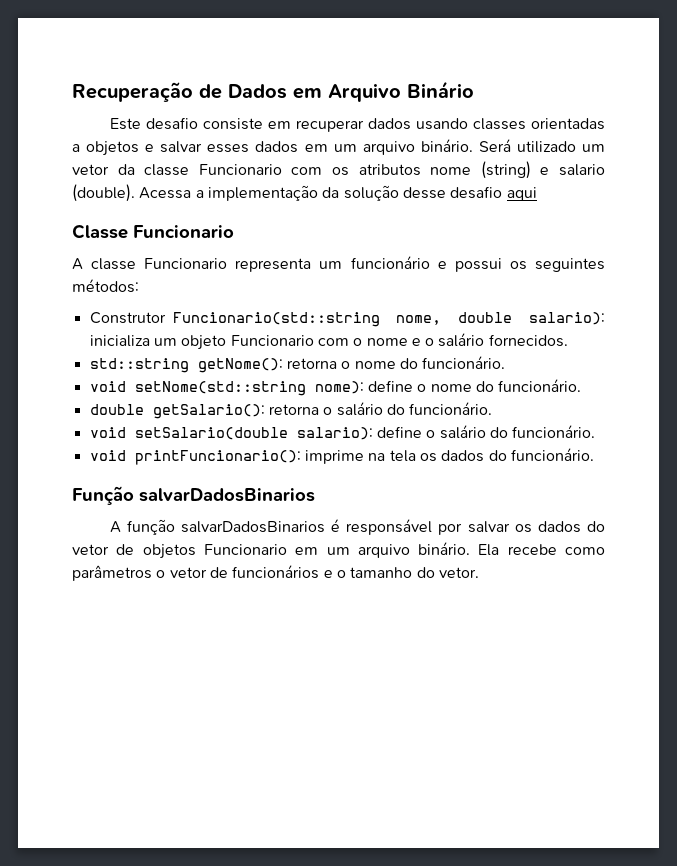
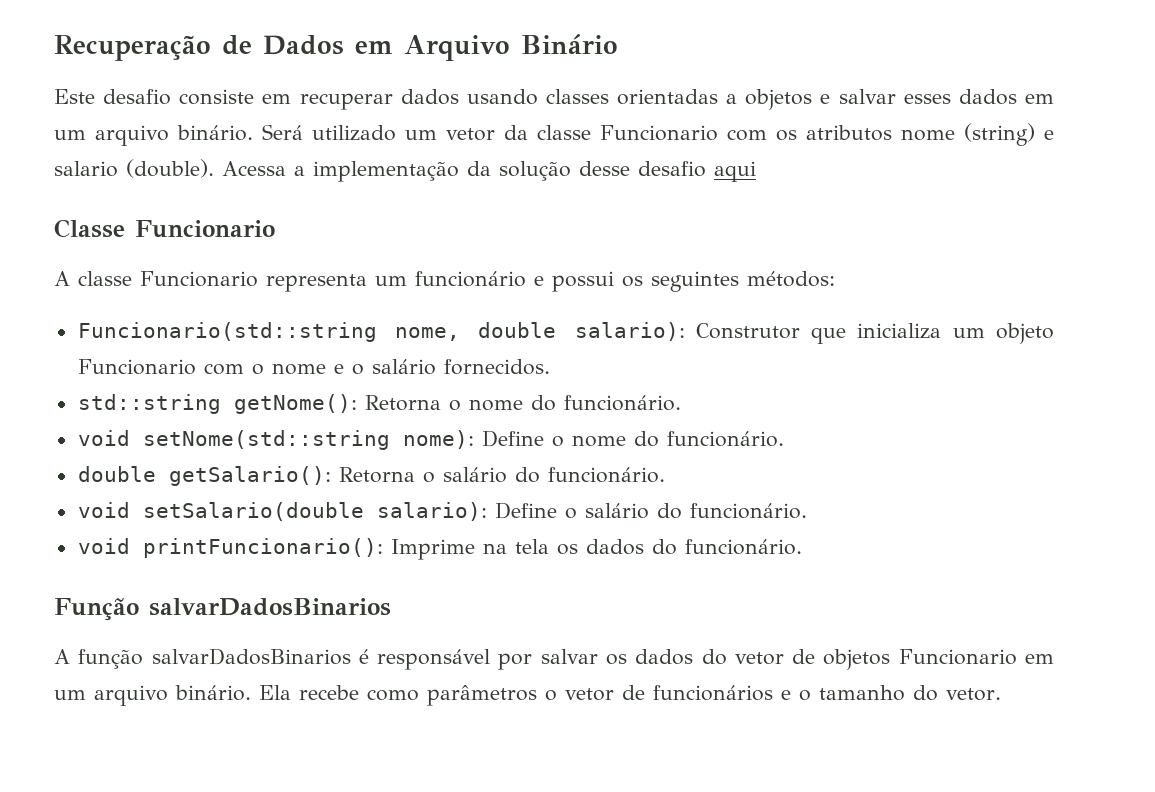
[89,312,166,324] Construtor -> (835, 279) none
(605, 318) none -> [695,323,847,344] Construtor que
[286,358,337,369] retorna -> [364,395,441,411] Retorna
[367,380,413,392] define -> [481,430,544,447] Define
[268,404,319,415] retorna -> [338,467,415,483] Retorna
[376,426,422,438] define -> [494,502,557,519] Define
[304,450,364,464] imprime -> [390,539,475,560] Imprime

